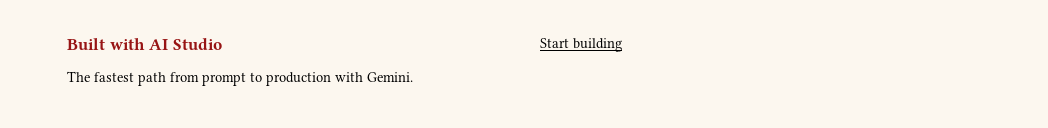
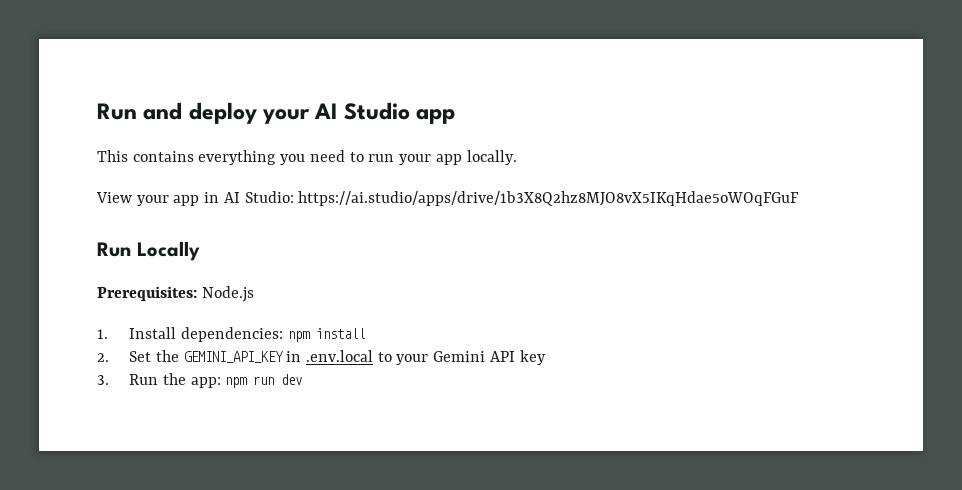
[67,38,222,50] [67,71,413,86] [540,38,622,52] Built with AI Studio // The fastest path from prompt to production with Gemini. // Start building -> [97,102,456,124] [97,150,517,165] [96,191,800,206] [97,241,200,261] [97,286,254,302] [97,327,365,342] [97,350,546,365] [97,373,303,388] Run and deploy your AI Studio app // This contains everything you need to run your app locally. // View your app in AI Studio: https://ai.studio/apps/drive/1b3X8Q2hz8MJO8vX5IKqHdae5oWOqFGuF // Run Locally // Prerequisites: Node.js // 1. Install dependencies: npm install // 2. Set the GEMINI_API_KEY in .env.local to your Gemini API key // 3. Run the app: npm run dev

